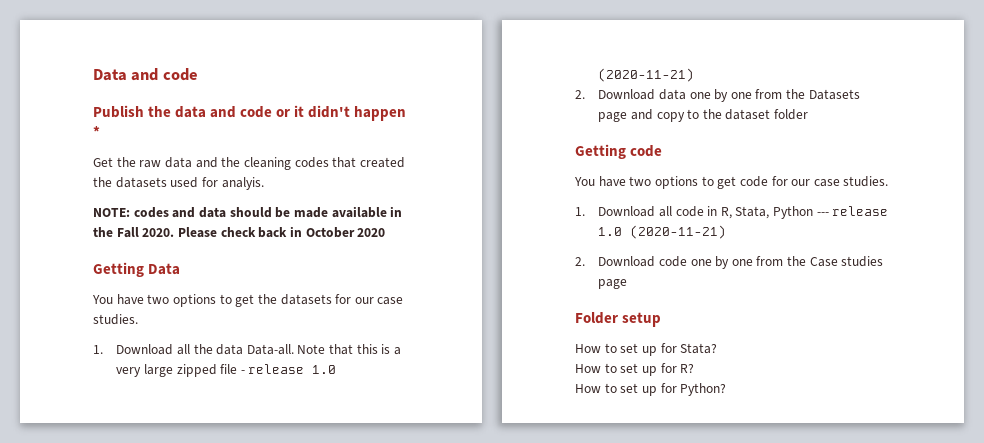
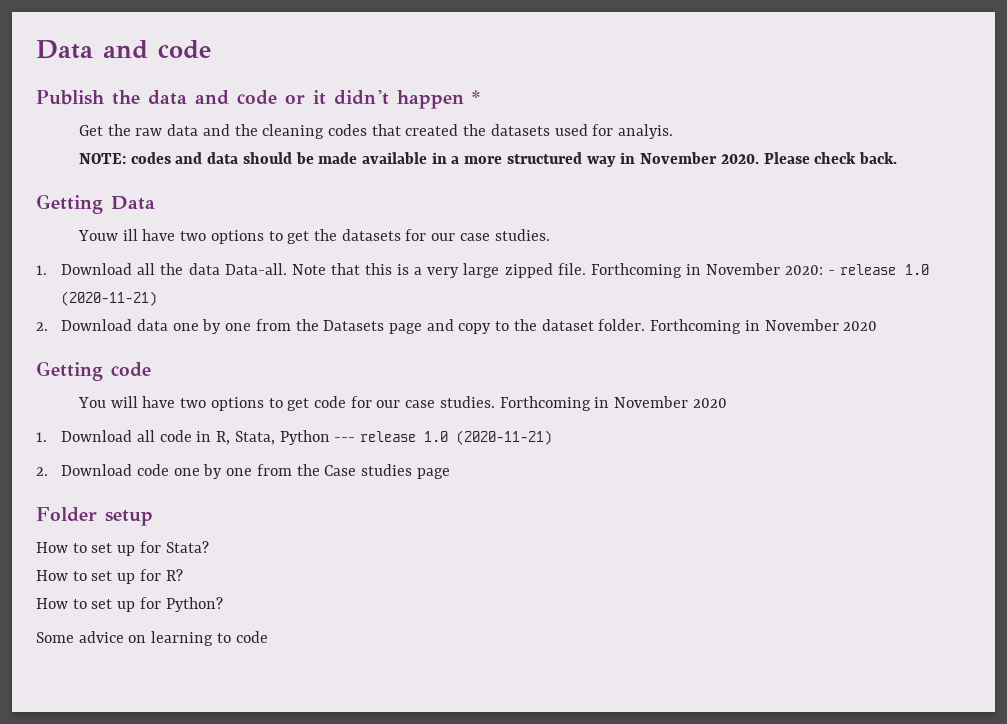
[93,226,386,238] the Fall 2020. Please check back in October 2020 -> [451,152,898,167] a more structured way in November 2020. Please check back.
[92,295,113,304] You -> [77,229,138,241] Youw ill
[220,364,238,374] file -> [557,263,824,278] file. Forthcoming in November 2020:
[774,109,809,120] folder -> [598,319,878,334] folder. Forthcoming in November 2020
(595, 181) none -> [110,396,138,408] will
(889, 181) none -> [499,396,727,411] Forthcoming in November 2020
(727, 389) none -> [36,631,268,646] // Some advice on learning to code

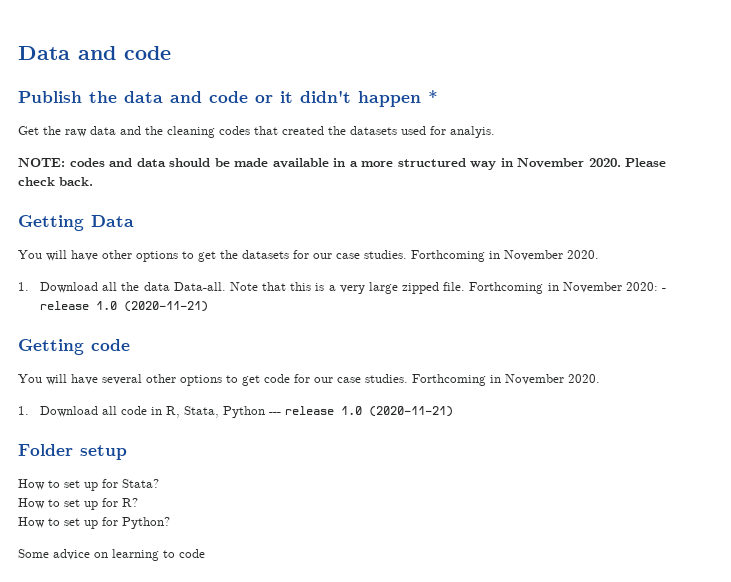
[77,229,207,241] Youw ill have two -> [18,250,132,261] You will have other
(550, 235) none -> [411,250,599,262] Forthcoming in November 2020.
[36,319,878,334] // 2. Download data one by one from the Datasets page and copy to the dataset folder. Forthcoming in November 2020 -> (209, 306) none
[180,398,207,408] two -> [102,374,176,385] several other
[692,398,727,408] 2020 -> [568,374,600,383] 2020.
[36,464,450,479] // 2. Download code one by one from the Case studies page -> (454, 411) none

